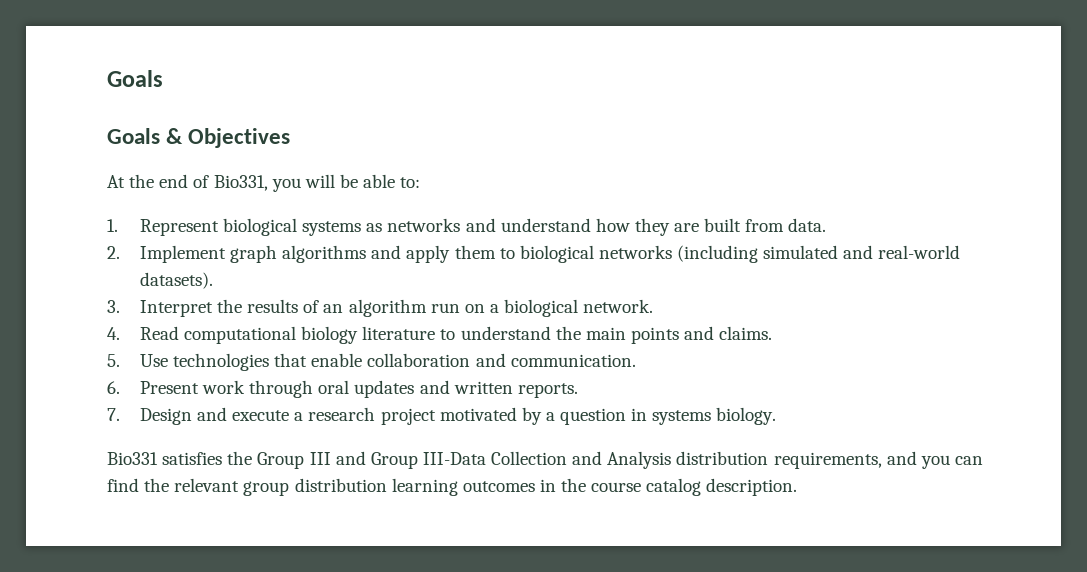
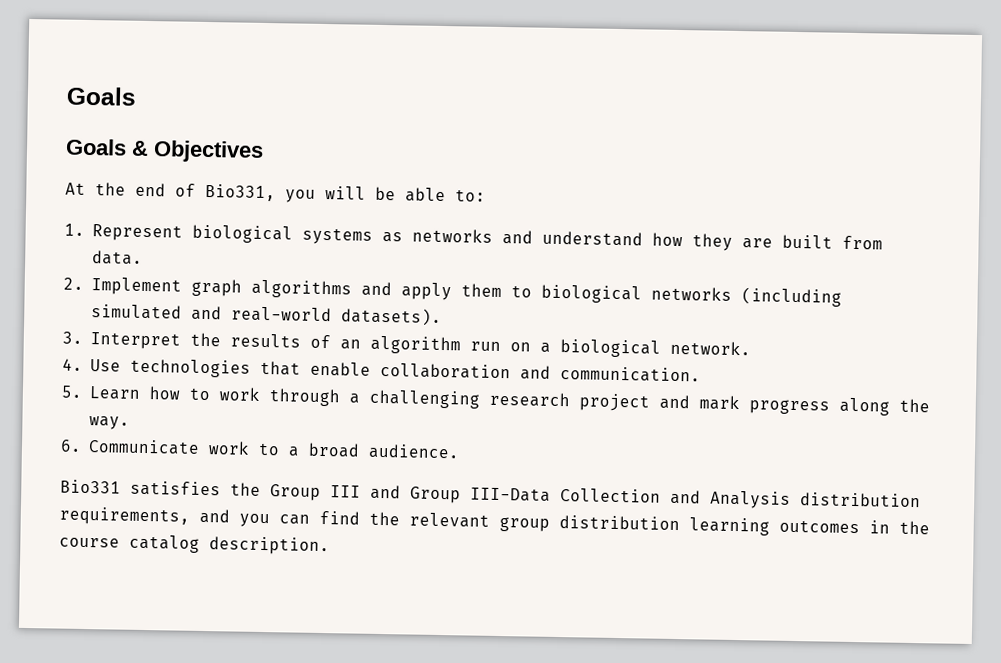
[139,326,773,344] [107,354,120,367] Read computational biology literature to understand the main points and claims. // 5. -> (83, 364) none
[107,380,578,398] [107,407,777,425] 6. Present work through oral updates and written reports. // 7. Design and execute a research project motivated by a question in systems biology. -> [61,385,930,416] [88,416,130,430] [60,439,460,460] 5. Learn how to work through a challenging research project and mark progress along the way. // 6. Communicate work to a broad audience.

